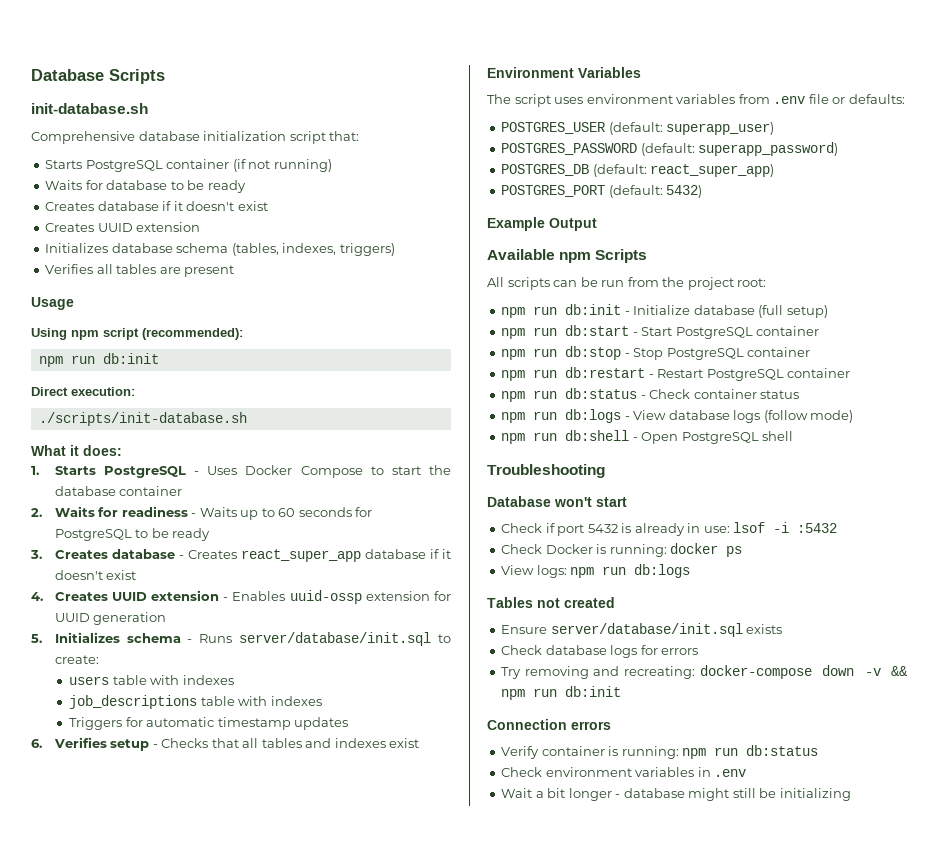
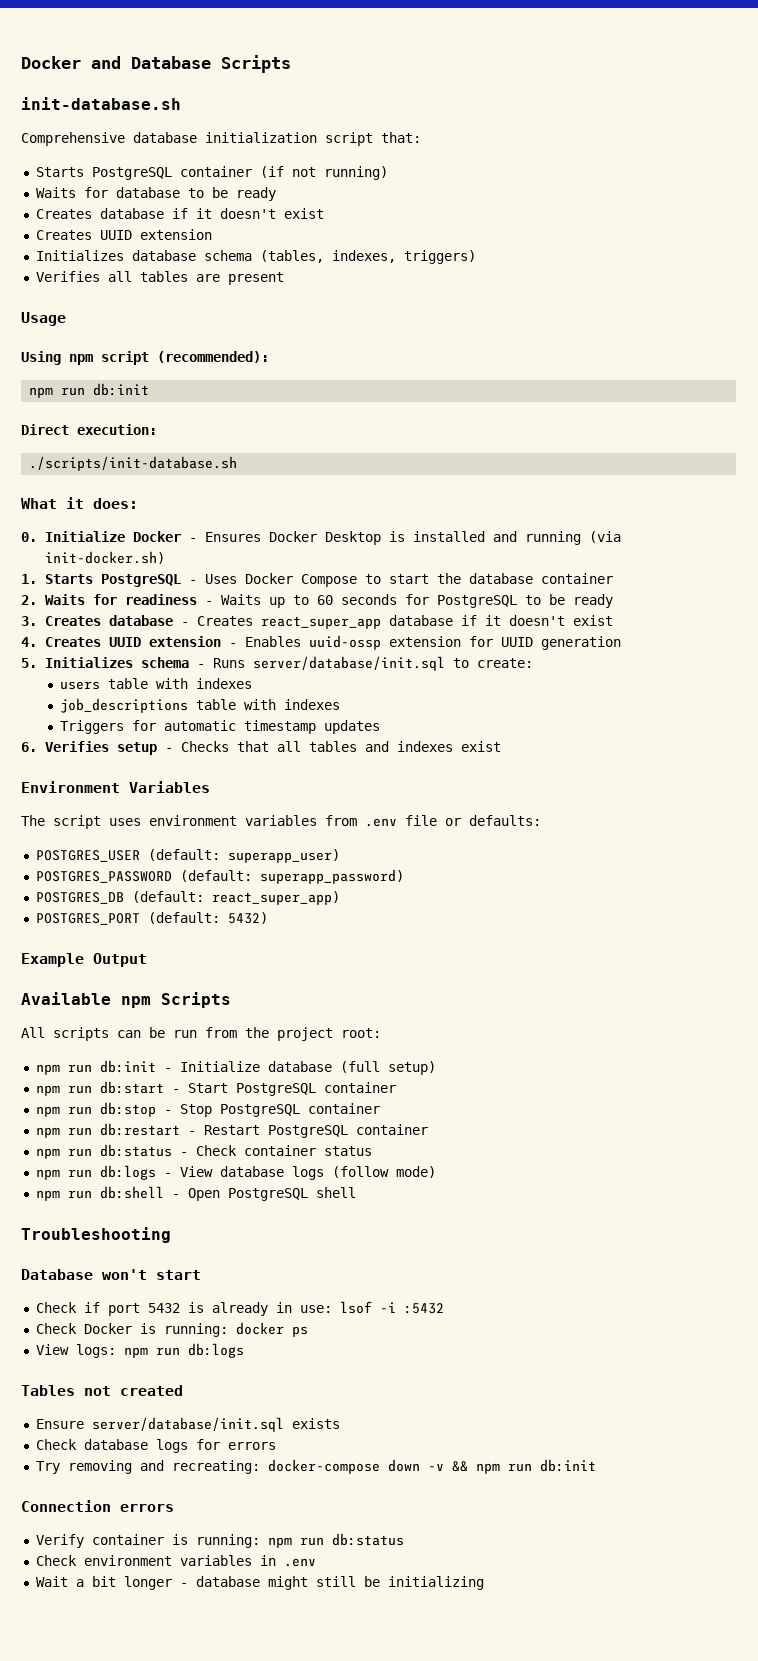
(31, 75) none -> [21,56,121,69] Docker and
(122, 450) none -> [21,531,621,545] [44,551,165,564] // 0. Initialize Docker - Ensures Docker Desktop is installed and running (via init-docker.sh)

